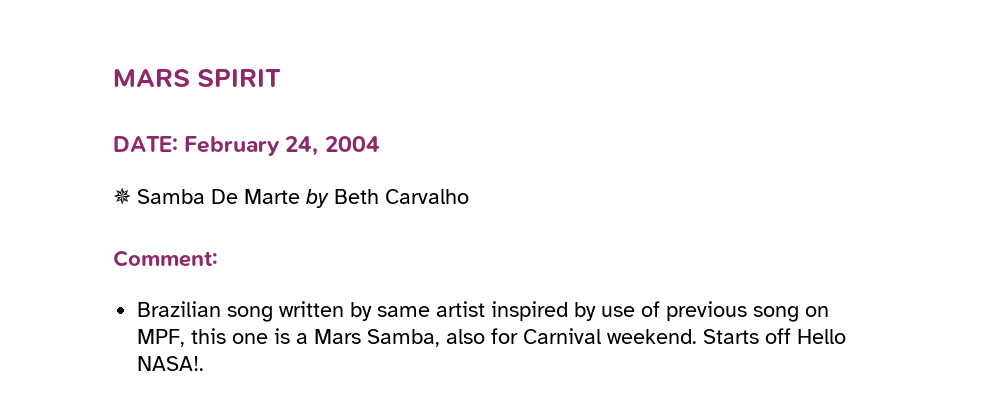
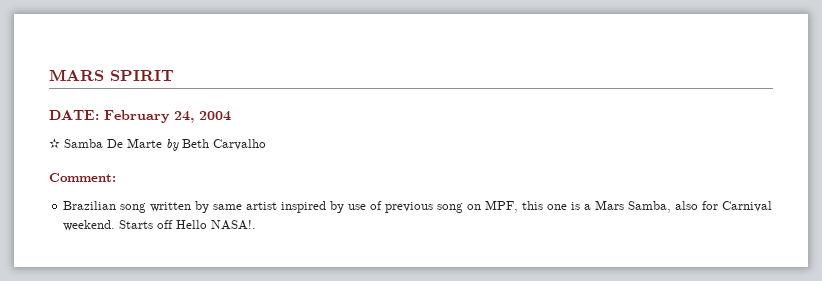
[113,187,131,205] ✵ -> [49,138,60,149] ✫

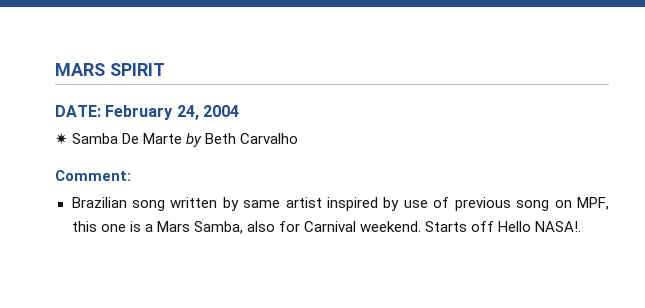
[49,138,60,149] ✫ -> [55,132,68,145] ✷

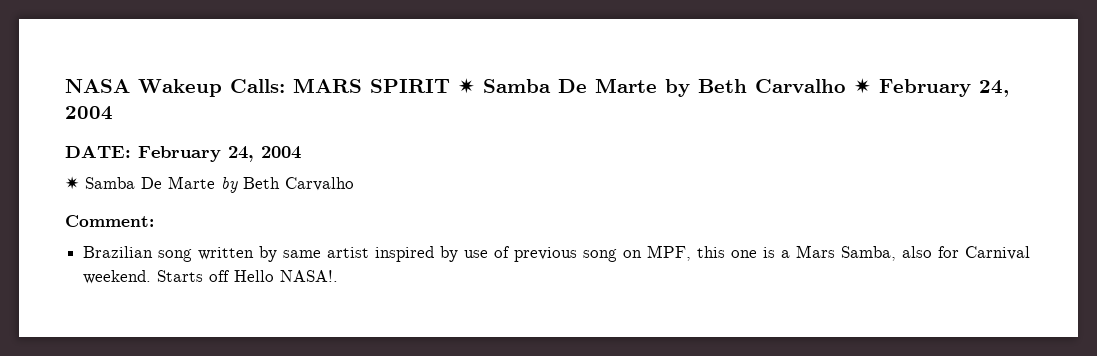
(55, 69) none -> [65,79,285,97] NASA Wakeup Calls:
(165, 69) none -> [458,78,1009,97] [65,106,113,120] ✷ Samba De Marte by Beth Carvalho ✷ February 24, 2004

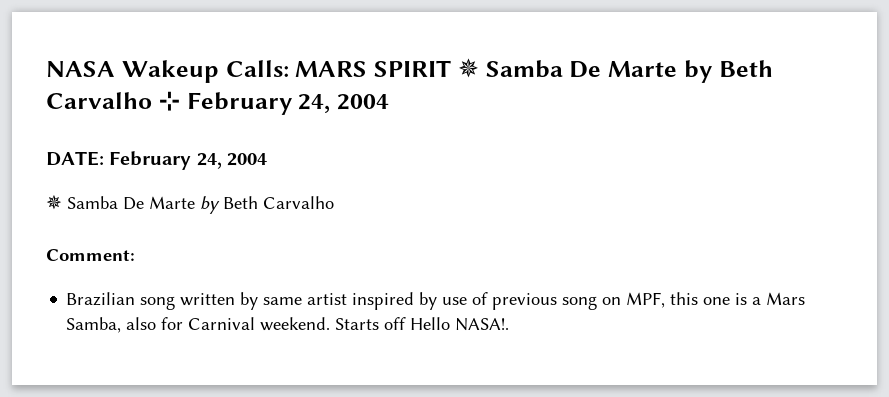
[458,78,871,97] ✷ Samba De Marte by Beth Carvalho ✷ -> [457,58,773,83] [46,91,180,111] ✵ Samba De Marte by Beth Carvalho ⊹
[65,176,79,190] ✷ -> [46,194,62,210] ✵

